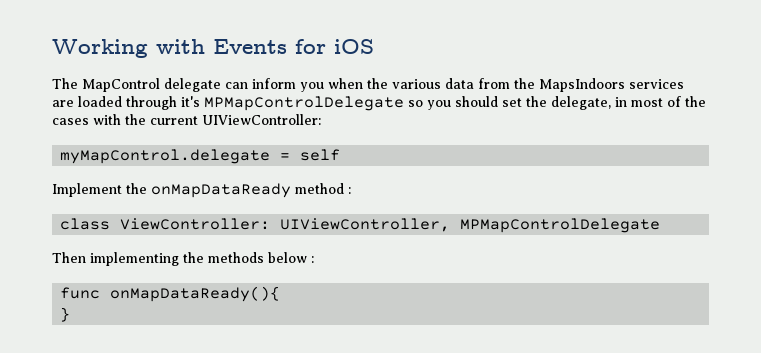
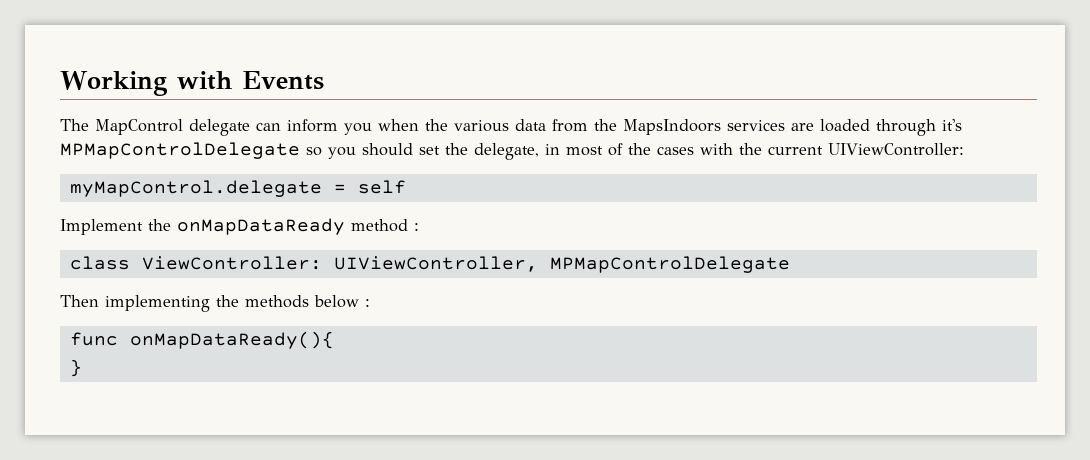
[295,39,374,54] for iOS -> (324, 80) none

